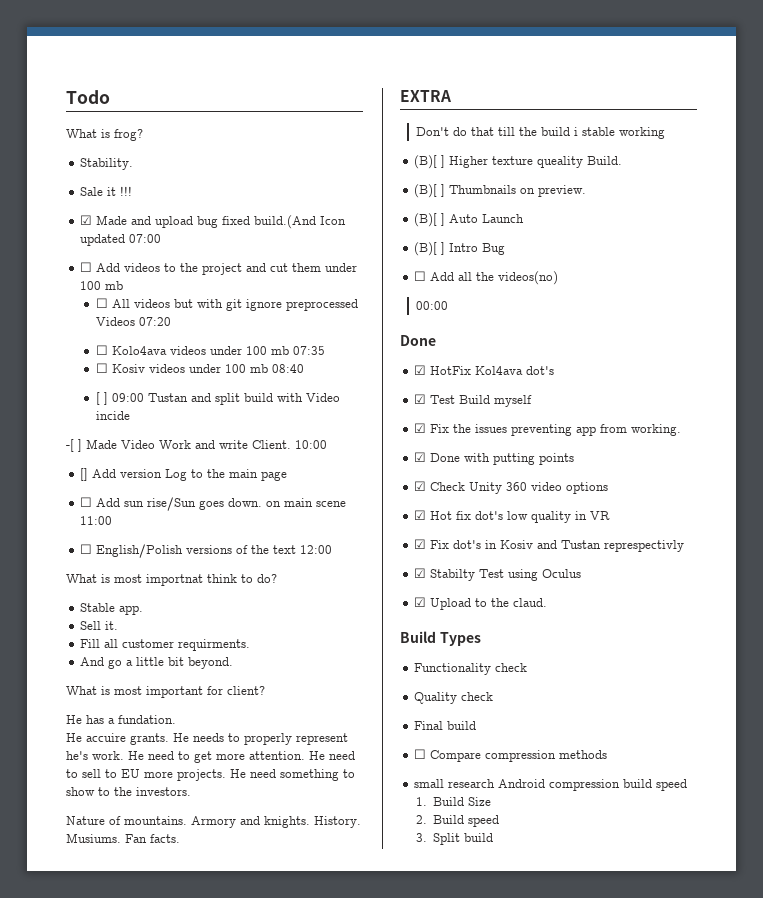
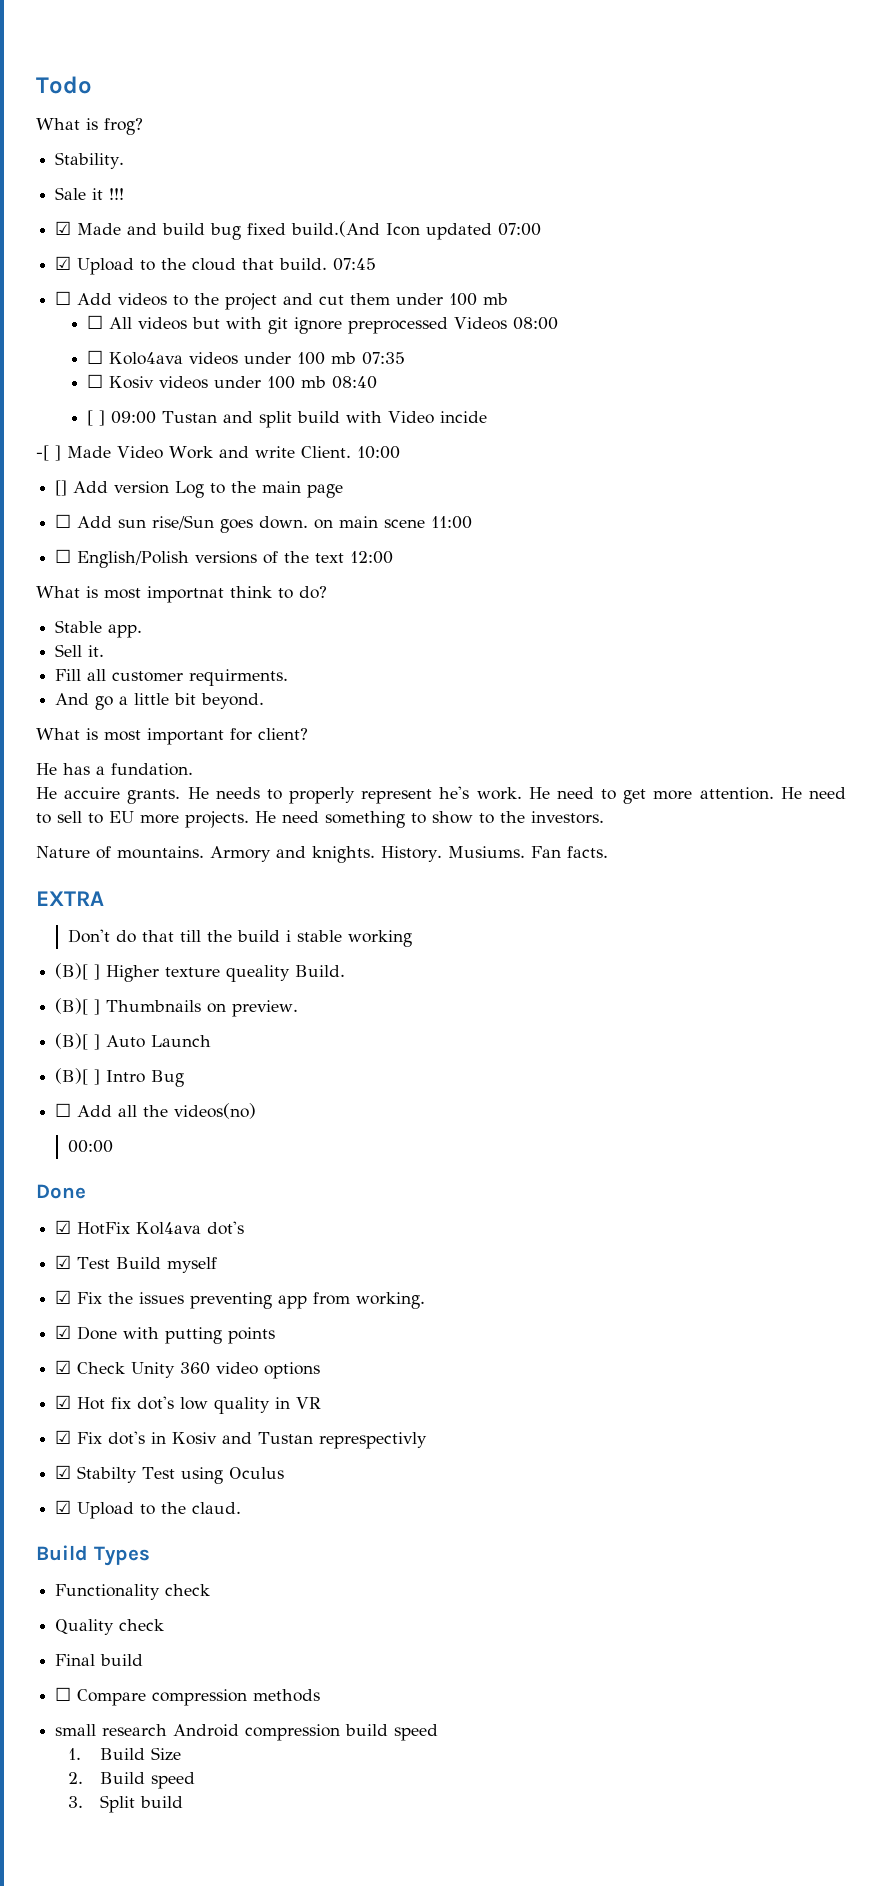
[155,216,194,228] upload -> [162,223,206,235] build
(162, 238) none -> [55,256,377,275] // ☑ Upload to the cloud that build. 07:45
[138,317,171,326] 07:20 -> [513,317,559,330] 08:00

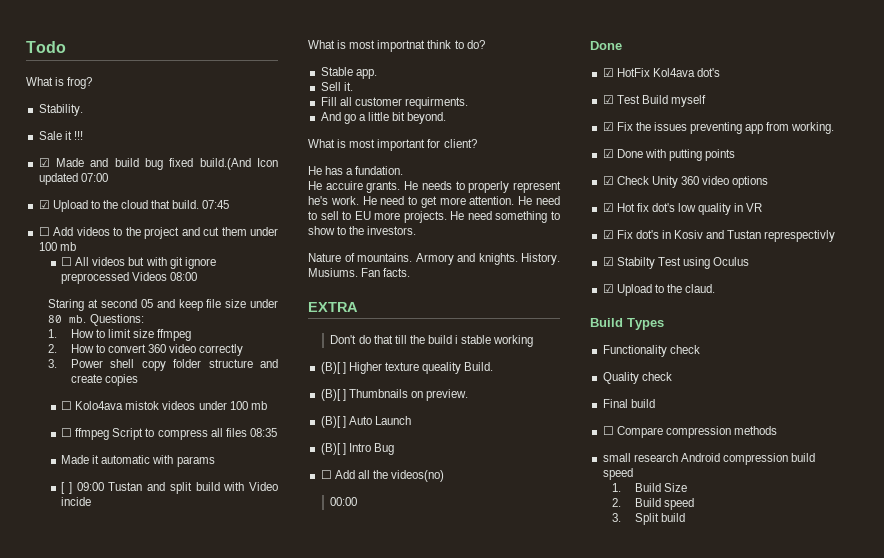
(559, 323) none -> [48,299,278,311] [48,314,144,326] [48,329,192,341] [48,344,244,356] [48,359,278,371] [70,374,139,386] // Staring at second 05 and keep file size under 80 mb. Questions: // 1. How to limit size ffmpeg // 2. How to convert 360 video correctly // 3. Power shell copy folder structure and create copies
[189,352,406,365] [87,374,378,389] videos under 100 mb 07:35 // ☐ Kosiv videos under 100 mb 08:40 -> [125,401,267,410] [61,428,277,440] [61,455,215,467] mistok videos under 100 mb // ☐ ffmpeg Script to compress all files 08:35 // Made it automatic with params
[36,445,400,461] [55,480,344,498] [55,514,473,533] [55,549,394,568] // -[ ] Made Video Work and write Client. 10:00 // [] Add version Log to the main page // ☐ Add sun rise/Sun goes down. on main scene 11:00 // ☐ English/Polish versions of the text 12:00 -> (92, 501) none

